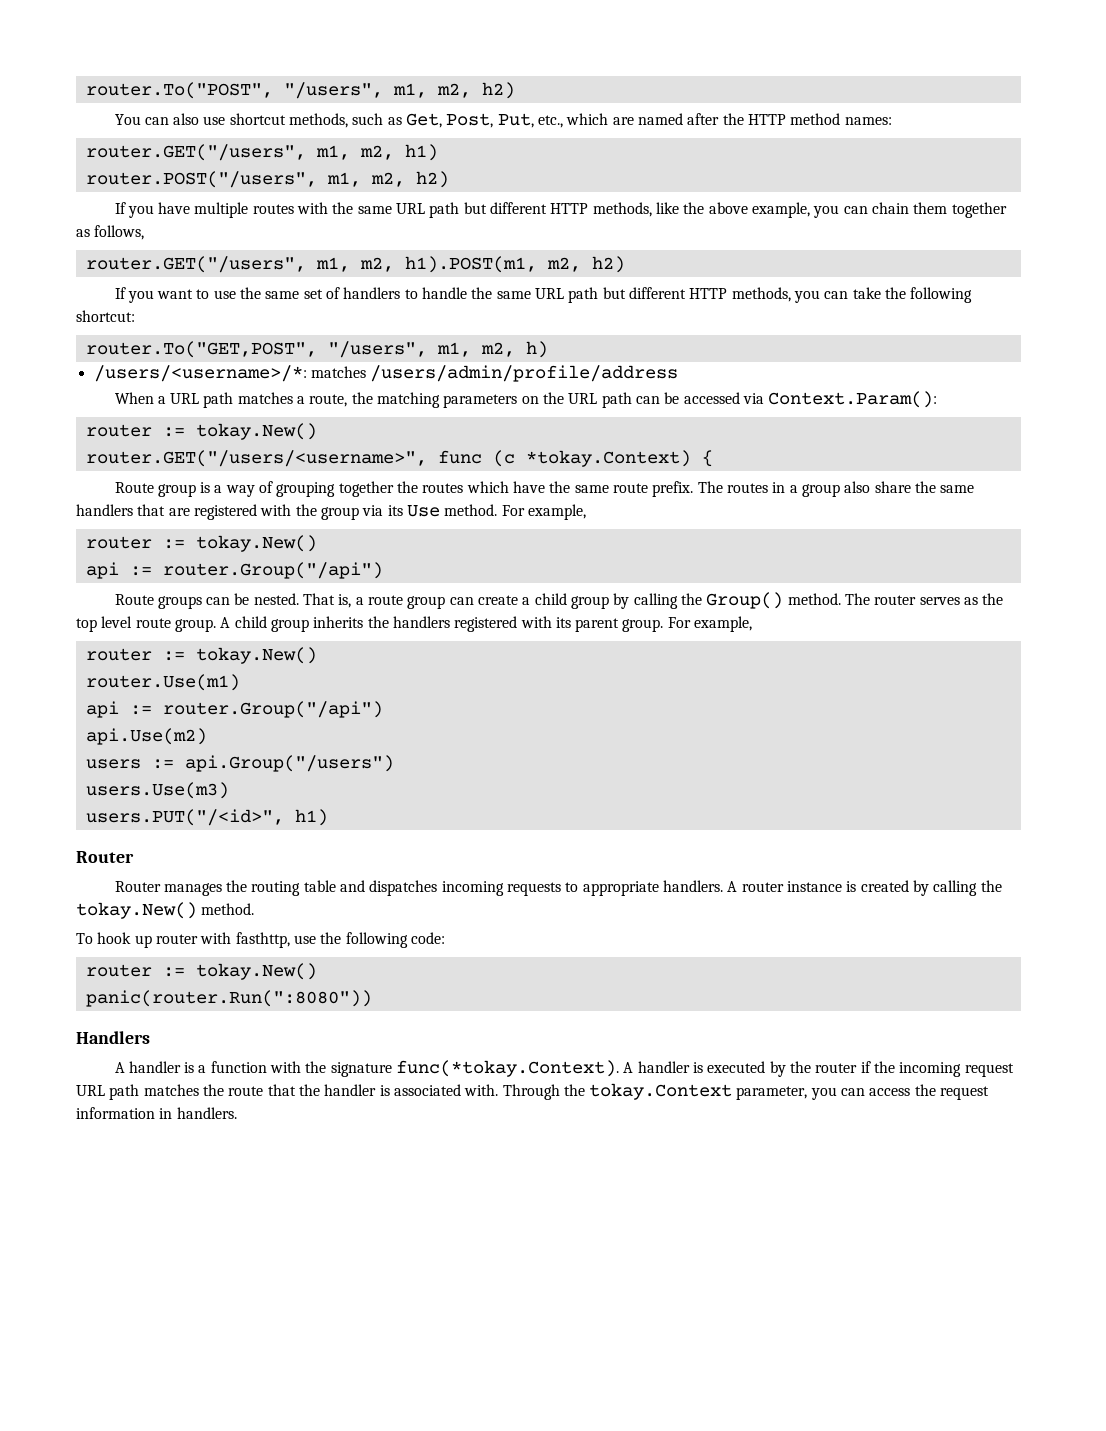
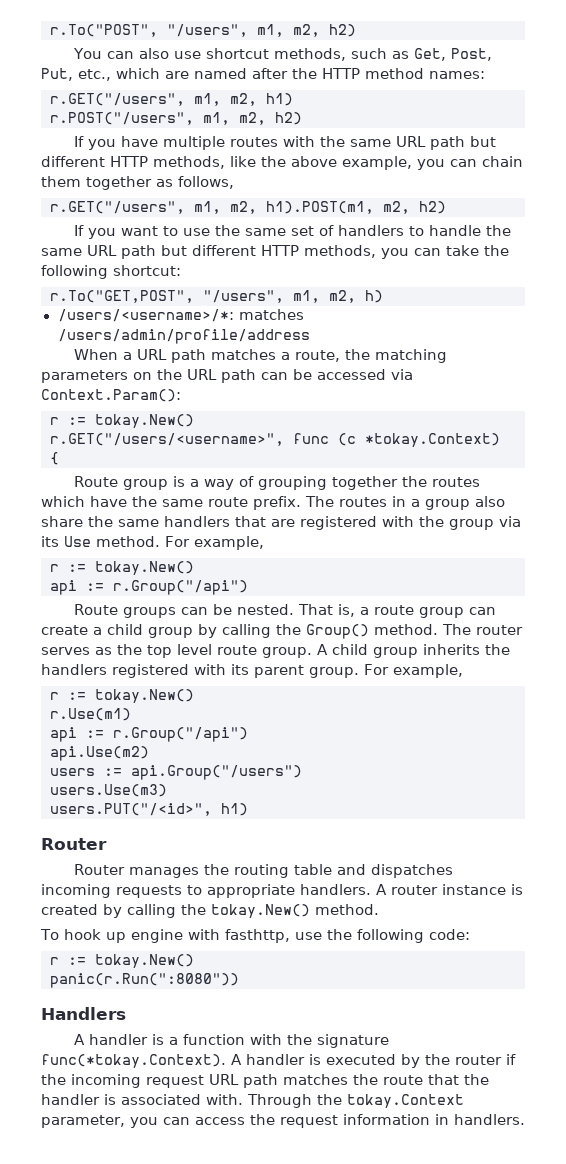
[85,82,273,99] router.To("POST", -> [50,24,158,37] r.To("POST",
[85,144,306,161] router.GET("/users", -> [50,93,185,106] r.GET("/users",
[85,171,317,188] router.POST("/users", -> [50,112,194,125] r.POST("/users",
[85,256,306,273] router.GET("/users", -> [50,201,185,214] r.GET("/users",
[85,341,317,358] router.To("GET,POST", -> [50,290,194,303] r.To("GET,POST",
[85,423,317,440] [85,450,427,467] router := tokay.New() // router.GET("/users/<username>", -> [50,414,194,428] [50,433,284,446] r := tokay.New() // r.GET("/users/<username>",
[85,536,152,549] router -> [50,564,59,572] r
[162,562,383,579] router.Group("/api") -> [113,580,248,595] r.Group("/api")
[85,647,317,664] [85,674,240,691] [85,701,383,718] router := tokay.New() // router.Use(m1) // api := router.Group("/api") -> [50,689,194,703] [50,708,131,721] [50,727,248,742] r := tokay.New() // r.Use(m1) // api := r.Group("/api")
[155,934,198,944] router -> [130,929,183,943] engine
[85,963,317,980] [85,990,372,1007] router := tokay.New() // panic(router.Run(":8080")) -> [50,954,194,968] [50,973,239,988] r := tokay.New() // panic(r.Run(":8080"))

